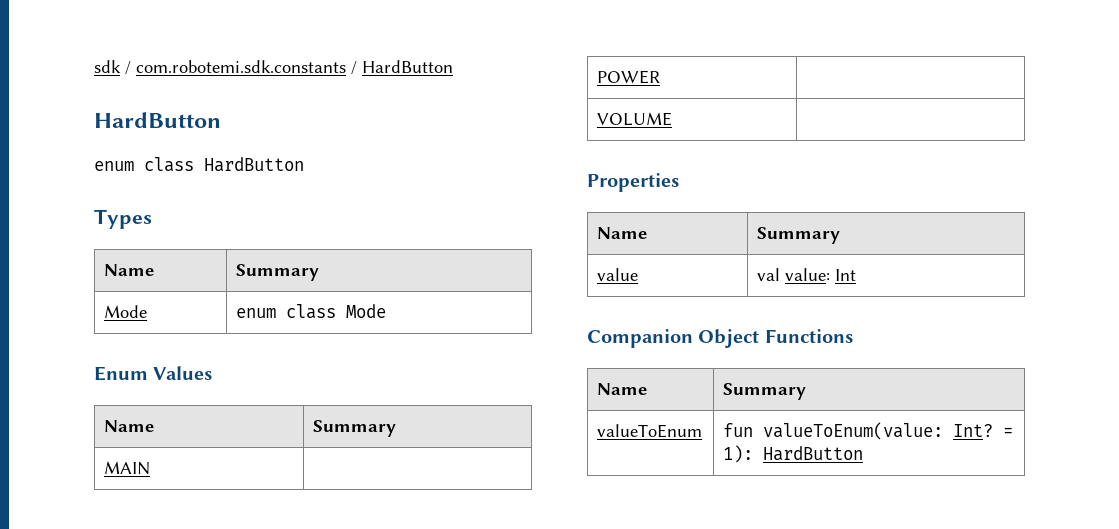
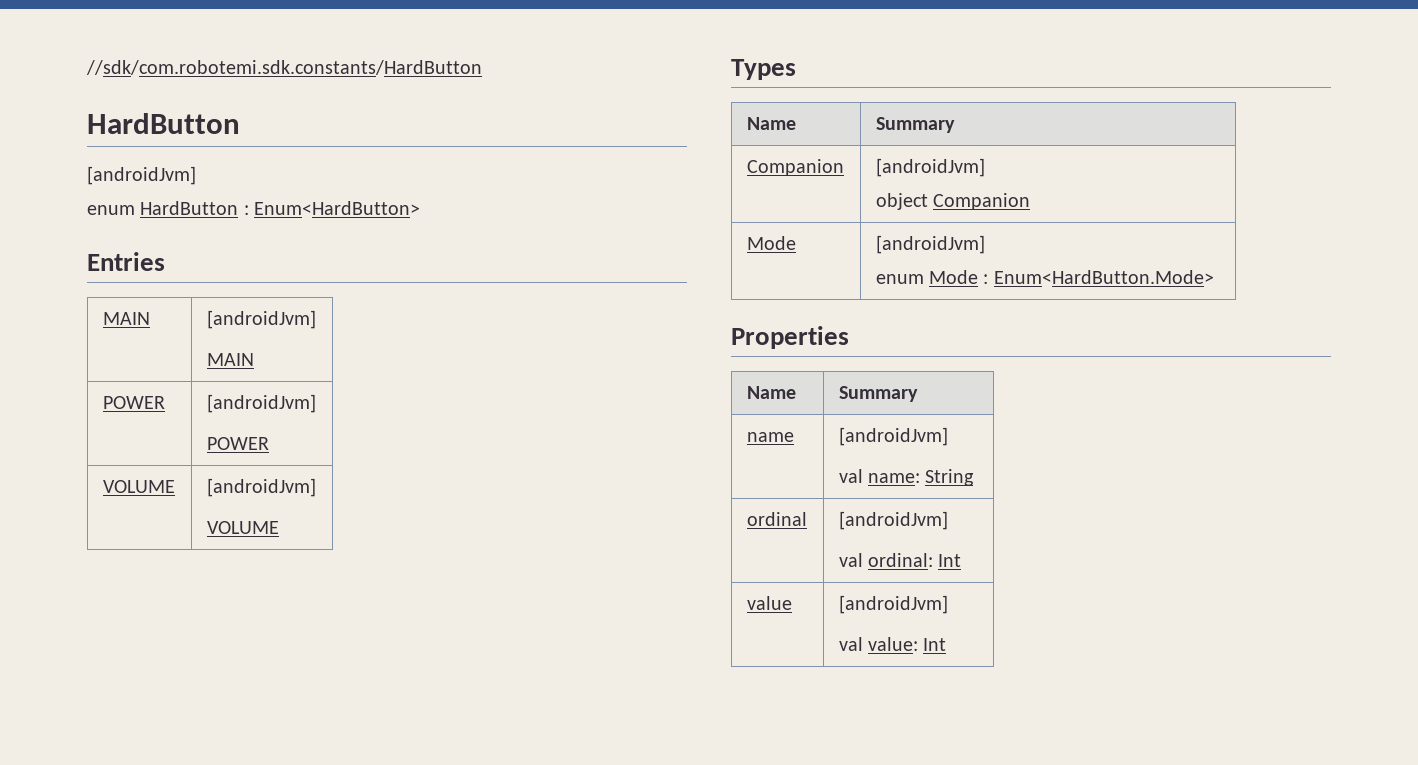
[94,60,453,75] [94,112,221,128] [94,157,304,172] sdk / com.robotemi.sdk.constants / HardButton // HardButton // enum class HardButton -> [86,60,482,75] [87,113,240,134] [87,166,196,185] [87,201,421,215] [87,252,165,271] [102,312,150,325] [206,310,316,329] [206,353,254,366] [102,396,165,409] [206,394,316,413] [206,437,269,450] [102,480,175,493] [206,478,316,497] [206,521,279,534] //sdk/com.robotemi.sdk.constants/HardButton // HardButton // [androidJvm] // enum HardButton : Enum<HardButton> // Entries // MAIN | [androidJvm] // MAIN // POWER | [androidJvm] // POWER // VOLUME | [androidJvm] // VOLUME
(320, 272) none -> [746,159,844,176] [875,158,985,177] [875,193,1031,210] // Companion | [androidJvm] // object Companion
[236,304,387,319] [94,366,213,381] [104,420,155,432] [313,420,397,437] [104,461,151,475] [597,70,661,84] [597,112,673,126] [587,173,679,192] [597,227,648,239] [757,227,841,244] enum class Mode // Enum Values // Name | Summary // MAIN | // POWER | // VOLUME | // Properties // Name | Summary -> [875,235,985,254] [875,270,1214,284] [731,326,849,349] [746,386,796,399] [838,386,918,402] [746,432,794,442] [838,427,948,446] [838,469,975,486] [746,512,807,526] [838,511,948,530] [838,553,962,567] [androidJvm] // enum Mode : Enum<HardButton.Mode> // Properties // Name | Summary // name | [androidJvm] // val name: String // ordinal | [androidJvm] // val ordinal: Int
(639, 274) none -> [838,595,948,614] [androidJvm] //
[587,329,853,348] [597,383,648,395] [723,383,807,400] [597,424,703,438] [723,422,1014,440] [723,445,864,463] // Companion Object Functions // Name | Summary // valueToEnum | fun valueToEnum(value: Int? = 1): HardButton -> (947, 644) none

